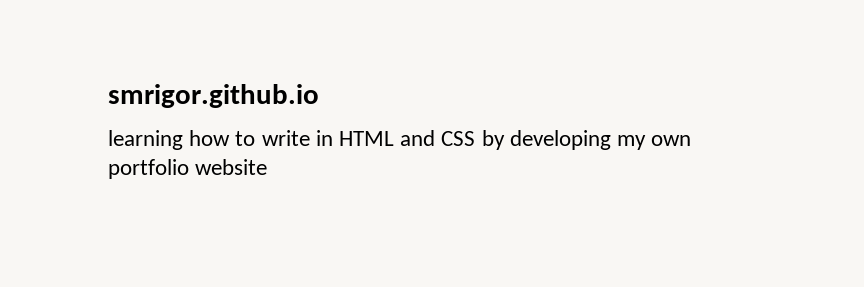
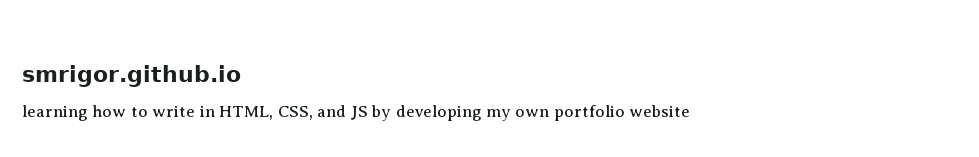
[339,130,476,146] HTML and CSS -> [219,105,368,120] HTML, CSS, and JS

